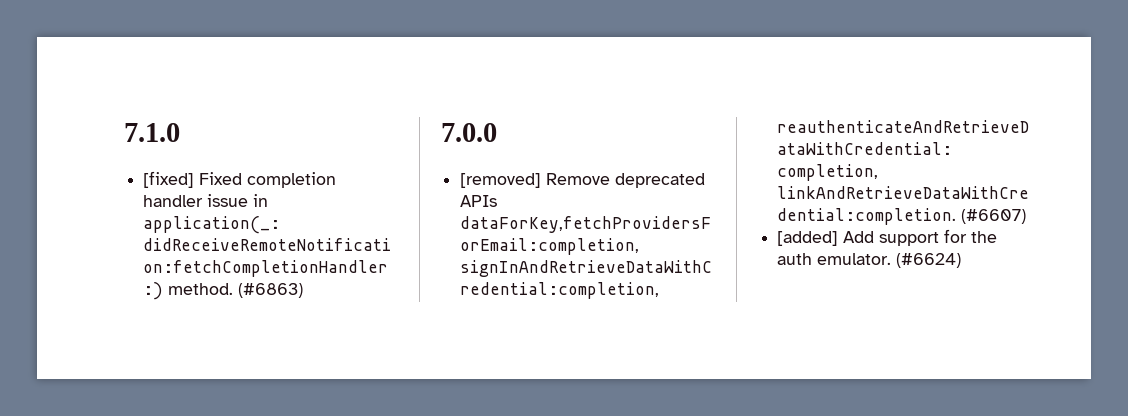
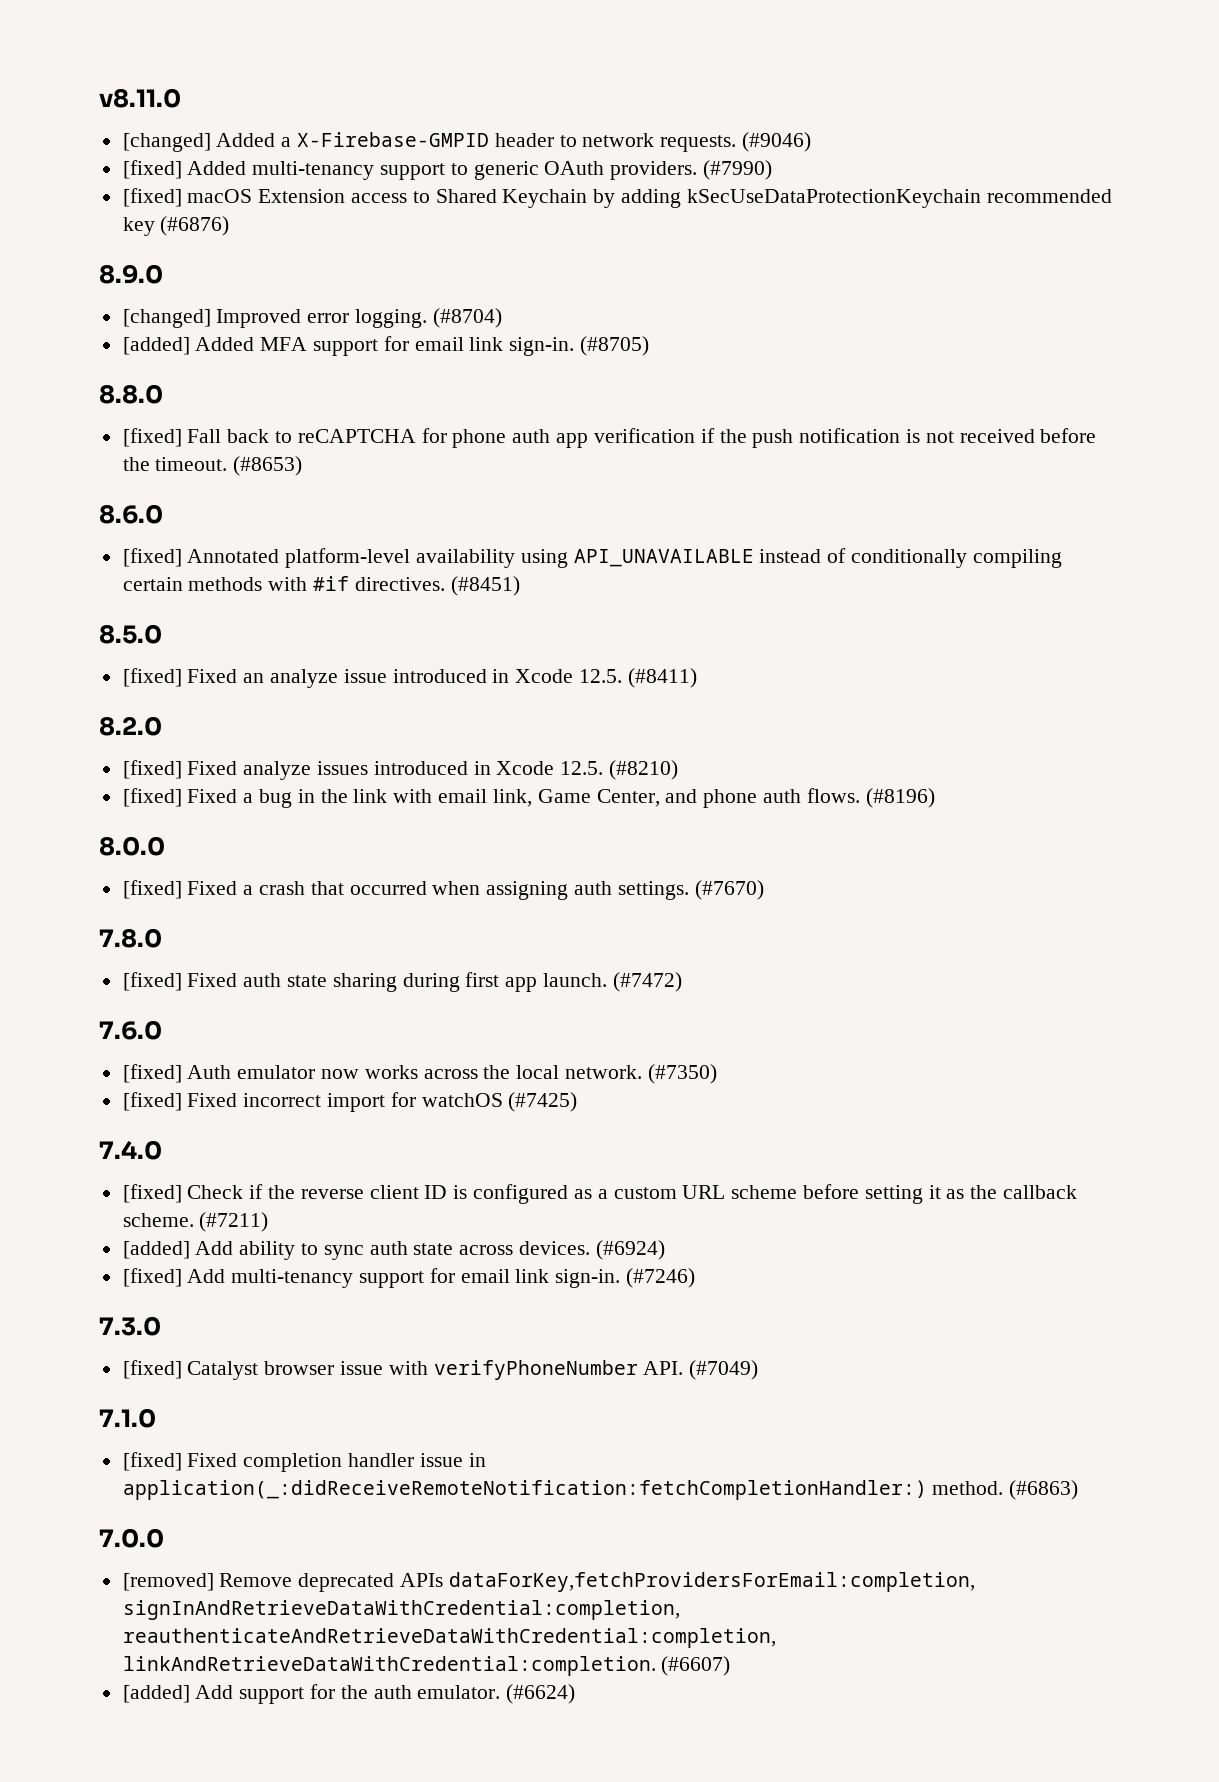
(124, 132) none -> [99,88,181,108] [122,132,812,152] [122,160,773,180] [122,188,1112,208] [122,216,230,236] [99,264,163,284] [122,308,502,328] [122,336,650,356] [99,384,163,404] [122,428,1097,448] [122,456,303,476] [99,504,163,524] [122,548,1062,568] [122,576,520,596] [99,624,162,644] [122,668,697,688] [99,716,162,736] [122,760,679,780] [122,788,935,808] [99,836,165,856] [122,880,764,900] [99,928,162,948] [122,972,682,992] [99,1020,162,1040] [122,1064,717,1084] [122,1092,578,1112] [99,1140,162,1160] [122,1184,1077,1204] [122,1212,269,1232] [122,1240,665,1260] [122,1268,696,1288] [99,1316,161,1336] [122,1360,759,1380] v8.11.0 // [changed] Added a X-Firebase-GMPID header to network requests. (#9046) // [fixed] Added multi-tenancy support to generic OAuth providers. (#7990) // [fixed] macOS Extension access to Shared Keychain by adding kSecUseDataProtectionKeychain recommended key (#6876) // 8.9.0 // [changed] Improved error logging. (#8704) // [added] Added MFA support for email link sign-in. (#8705) // 8.8.0 // [fixed] Fall back to reCAPTCHA for phone auth app verification if the push notification is not received before the timeout. (#8653) // 8.6.0 // [fixed] Annotated platform-level availability using API_UNAVAILABLE instead of conditionally compiling certain methods with #if directives. (#8451) // 8.5.0 // [fixed] Fixed an analyze issue introduced in Xcode 12.5. (#8411) // 8.2.0 // [fixed] Fixed analyze issues introduced in Xcode 12.5. (#8210) // [fixed] Fixed a bug in the link with email link, Game Center, and phone auth flows. (#8196) // 8.0.0 // [fixed] Fixed a crash that occurred when assigning auth settings. (#7670) // 7.8.0 // [fixed] Fixed auth state sharing during first app launch. (#7472) // 7.6.0 // [fixed] Auth emulator now works across the local network. (#7350) // [fixed] Fixed incorrect import for watchOS (#7425) // 7.4.0 // [fixed] Check if the reverse client ID is configured as a custom URL scheme before setting it as the callback scheme. (#7211) // [added] Add ability to sync auth state across devices. (#6924) // [fixed] Add multi-tenancy support for email link sign-in. (#7246) // 7.3.0 // [fixed] Catalyst browser issue with verifyPhoneNumber API. (#7049) //

